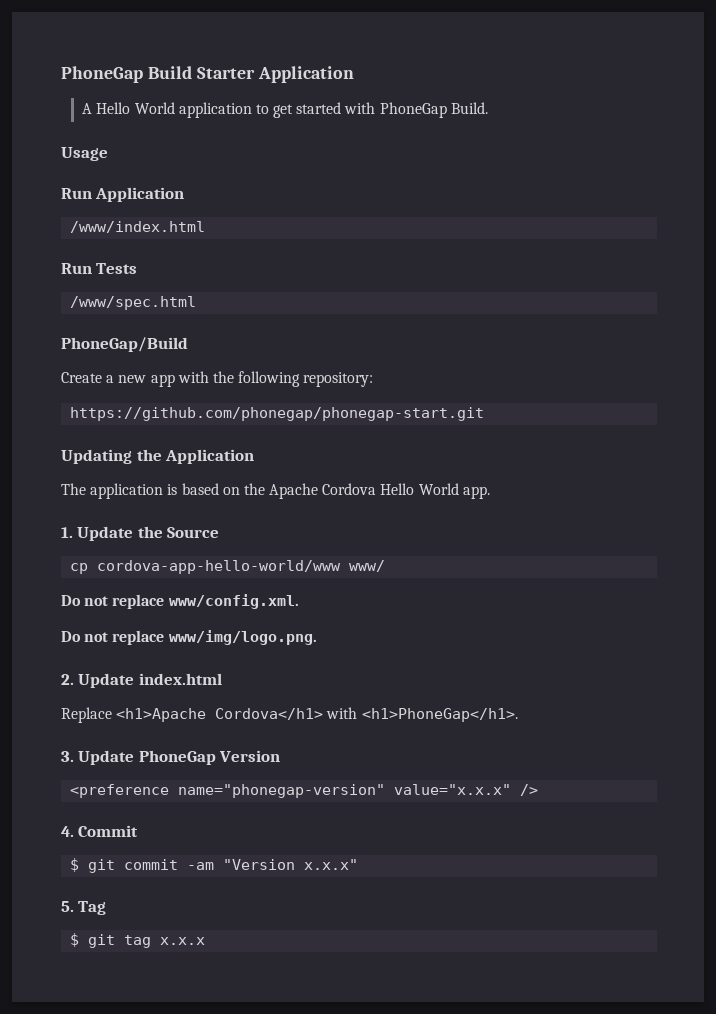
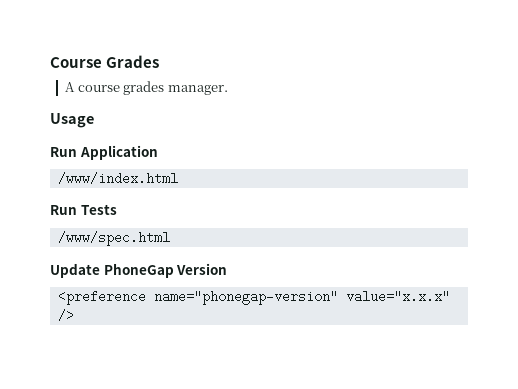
[61,66,354,83] [82,102,488,118] PhoneGap Build Starter Application // A Hello World application to get started with PhoneGap Build. -> [50,55,160,68] [65,81,228,95] Course Grades // A course grades manager.
[61,337,188,352] [61,371,374,387] [70,407,485,421] [61,449,255,464] [61,483,490,499] [61,526,220,541] [70,560,386,574] [61,594,299,609] [61,630,317,645] [61,673,222,688] [61,707,518,723] [61,751,74,762] PhoneGap/Build // Create a new app with the following repository: // https://github.com/phonegap/phonegap-start.git // Updating the Application // The application is based on the Apache Cordova Hello World app. // 1. Update the Source // cp cordova-app-hello-world/www www/ // Do not replace www/config.xml. // Do not replace www/img/logo.png. // 2. Update index.html // Replace <h1>Apache Cordova</h1> with <h1>PhoneGap</h1>. // 3. -> (170, 238) none
[61,825,139,837] [70,858,359,873] [61,901,107,915] [70,933,206,948] // 4. Commit // $ git commit -am "Version x.x.x" // 5. Tag // $ git tag x.x.x -> (74, 315) none

